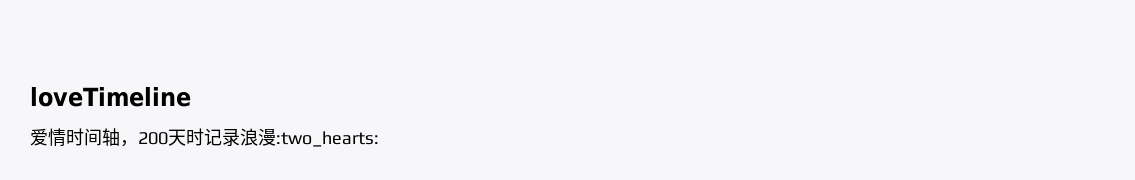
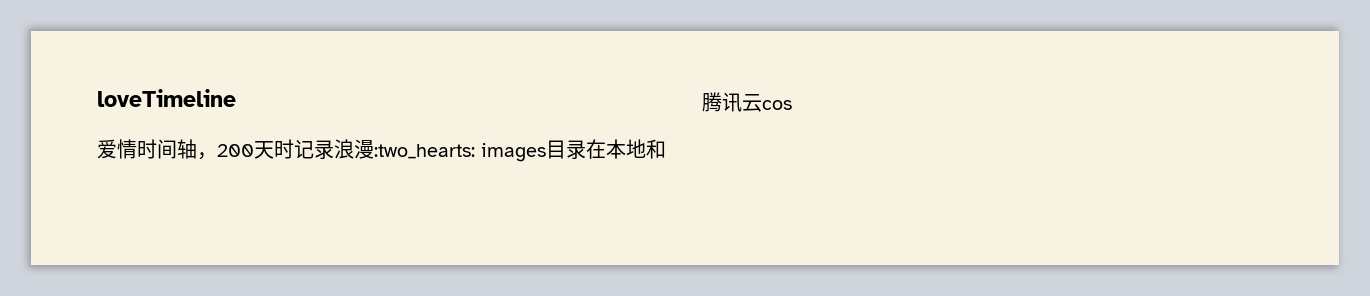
(379, 139) none -> [481,139,666,162] [702,92,792,112] images目录在本地和腾讯云cos

